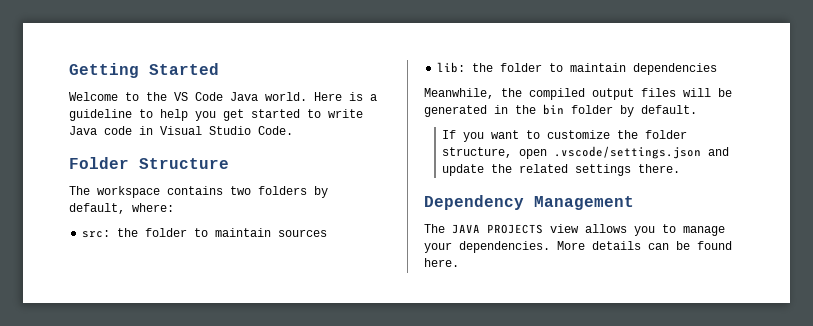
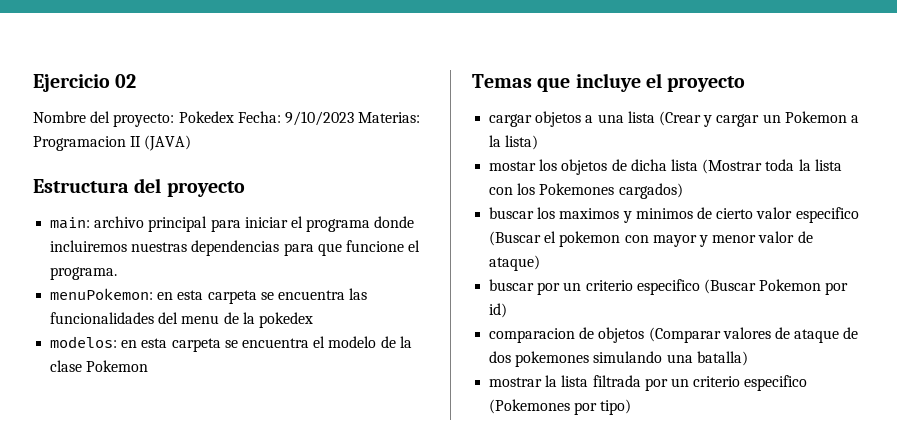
[69,63,219,78] [69,92,377,101] [69,109,363,121] [69,126,293,135] [69,157,229,169] [69,186,328,198] [69,203,174,214] [82,228,328,238] [437,62,718,75] [424,88,732,100] [424,104,697,117] [442,130,688,142] [442,146,730,159] [442,164,681,176] [424,195,634,210] [424,224,725,236] [424,241,732,253] [424,258,459,267] Getting Started // Welcome to the VS Code Java world. Here is a guideline to help you get started to write Java code in Visual Studio Code. // Folder Structure // The workspace contains two folders by default, where: // src: the folder to maintain sources // lib: the folder to maintain dependencies // Meanwhile, the compiled output files will be generated in the bin folder by default. // If you want to customize the folder structure, open .vscode/settings.json and update the related settings there. // Dependency Management // The JAVA PROJECTS view allows you to manage your dependencies. More details can be found here. -> [33,74,137,92] [33,111,421,127] [33,135,192,151] [33,178,245,197] [50,216,415,232] [50,240,421,256] [50,267,118,280] [50,288,368,304] [50,312,313,328] [50,336,412,352] [50,360,149,372] [472,73,746,92] [489,111,859,127] [489,135,539,150] [489,159,842,175] [489,183,683,199] [489,207,859,223] [489,231,813,247] [489,255,541,271] [489,279,849,295] [489,303,508,318] [489,327,859,343] [489,351,748,367] [489,375,808,391] [489,399,632,415] Ejercicio 02 // Nombre del proyecto: Pokedex Fecha: 9/10/2023 Materias: Programacion II (JAVA) // Estructura del proyecto // main: archivo principal para iniciar el programa donde incluiremos nuestras dependencias para que funcione el programa. // menuPokemon: en esta carpeta se encuentra las funcionalidades del menu de la pokedex // modelos: en esta carpeta se encuentra el modelo de la clase Pokemon // Temas que incluye el proyecto // cargar objetos a una lista (Crear y cargar un Pokemon a la lista) // mostar los objetos de dicha lista (Mostrar toda la lista con los Pokemones cargados) // buscar los maximos y minimos de cierto valor especifico (Buscar el pokemon con mayor y menor valor de ataque) // buscar por un criterio especifico (Buscar Pokemon por id) // comparacion de objetos (Comparar valores de ataque de dos pokemones simulando una batalla) // mostrar la lista filtrada por un criterio especifico (Pokemones por tipo)

